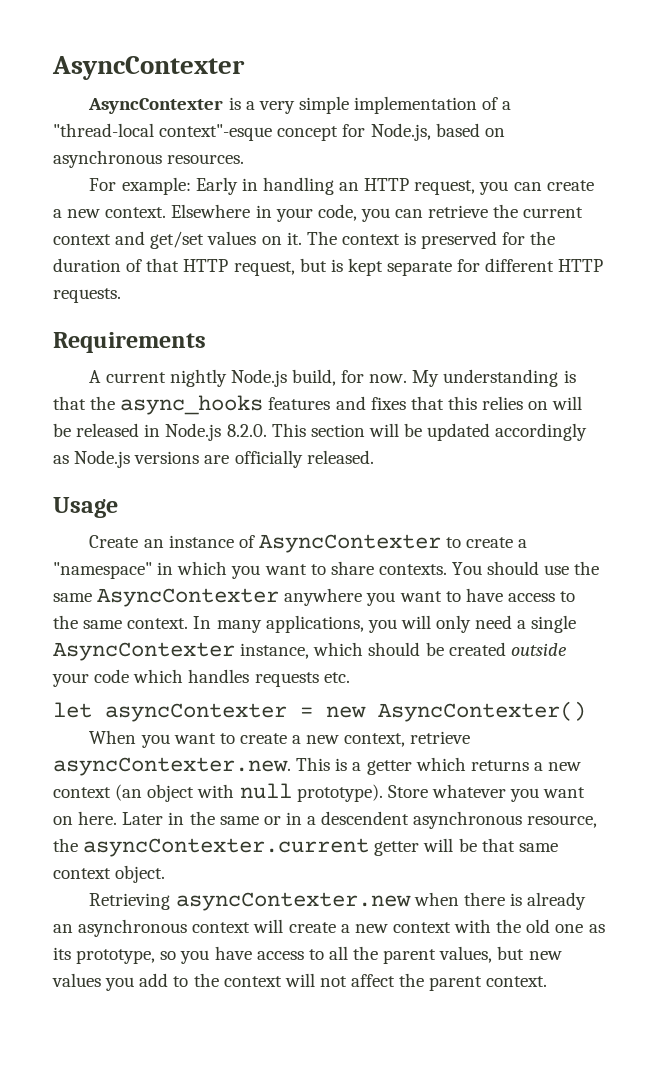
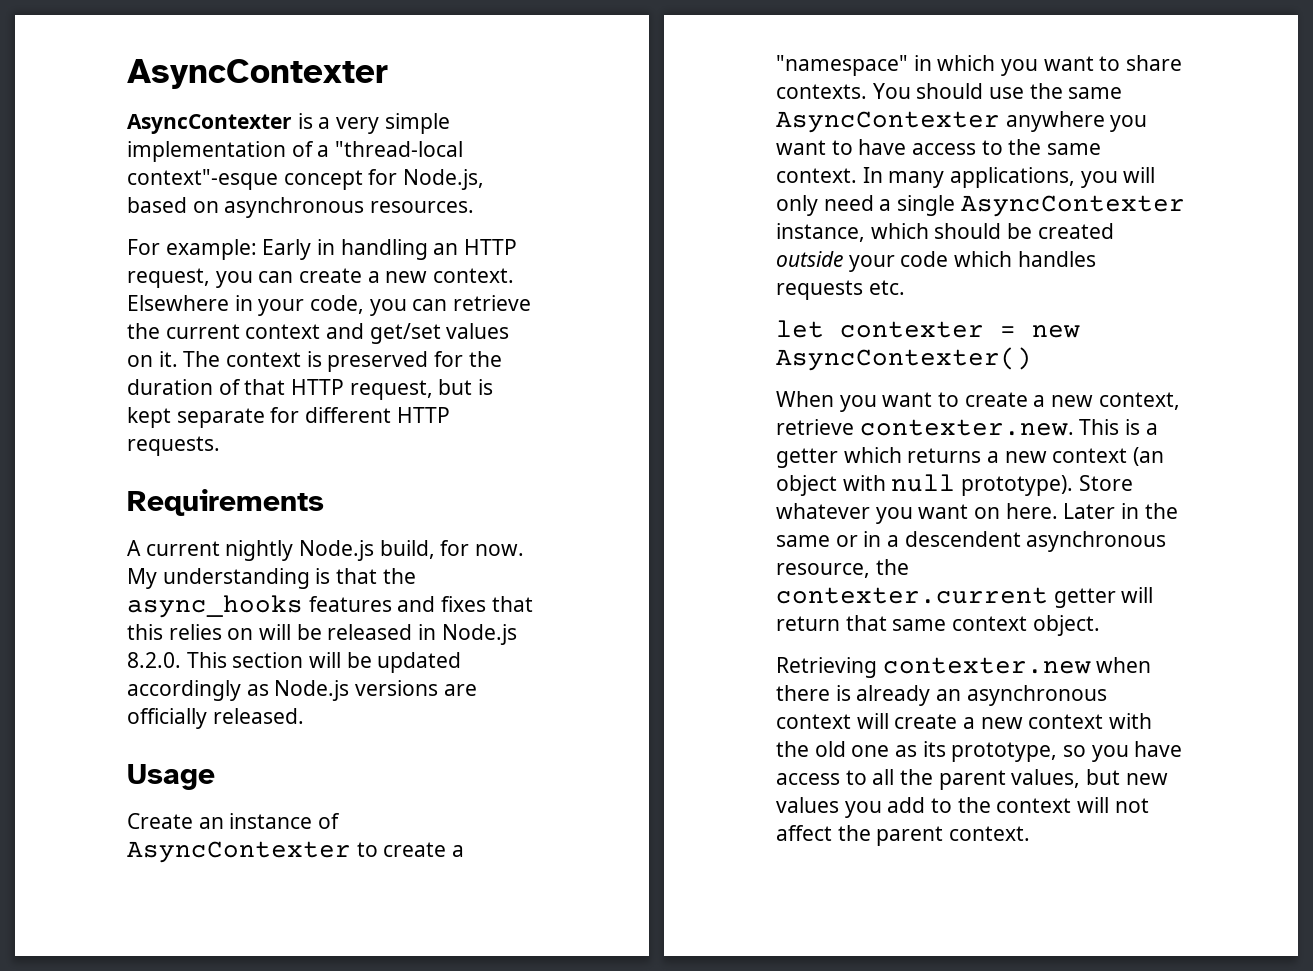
[105,703,287,722] asyncContexter -> [840,321,984,338] contexter
[53,757,291,776] asyncContexter.new. -> [859,419,1074,436] contexter.new.
[83,838,370,857] asyncContexter.current -> [776,587,1048,604] contexter.current
[458,838,477,852] be -> [776,616,840,631] return
[175,892,411,911] asyncContexter.new -> [882,657,1091,674] contexter.new

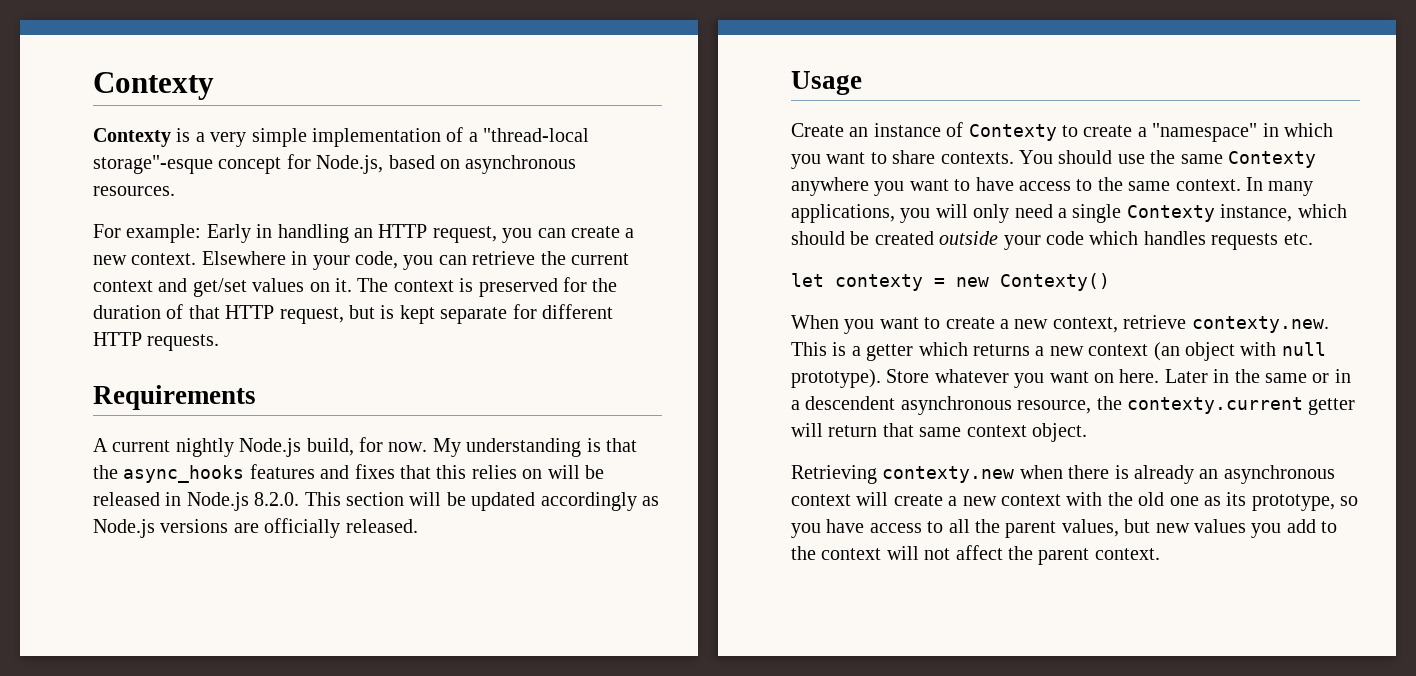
[127,59,388,89] [127,114,292,134] AsyncContexter // AsyncContexter -> [93,72,214,100] [93,128,171,147] Contexty // Contexty
[127,169,278,190] context"-esque -> [93,155,213,174] storage"-esque
[127,841,351,863] AsyncContexter -> [968,124,1057,141] Contexty
[776,111,1000,133] AsyncContexter -> [1228,151,1316,168] Contexty
[960,195,1185,217] AsyncContexter -> [1126,205,1215,222] Contexty
[840,321,984,338] contexter -> [835,274,923,291] contexty
[776,347,1032,371] AsyncContexter() -> [1000,273,1110,291] Contexty()
[859,419,1074,436] contexter.new. -> [1191,316,1329,333] contexty.new.
[776,587,1048,604] contexter.current -> [1127,397,1303,414] contexty.current
[882,657,1091,674] contexter.new -> [882,466,1015,483] contexty.new

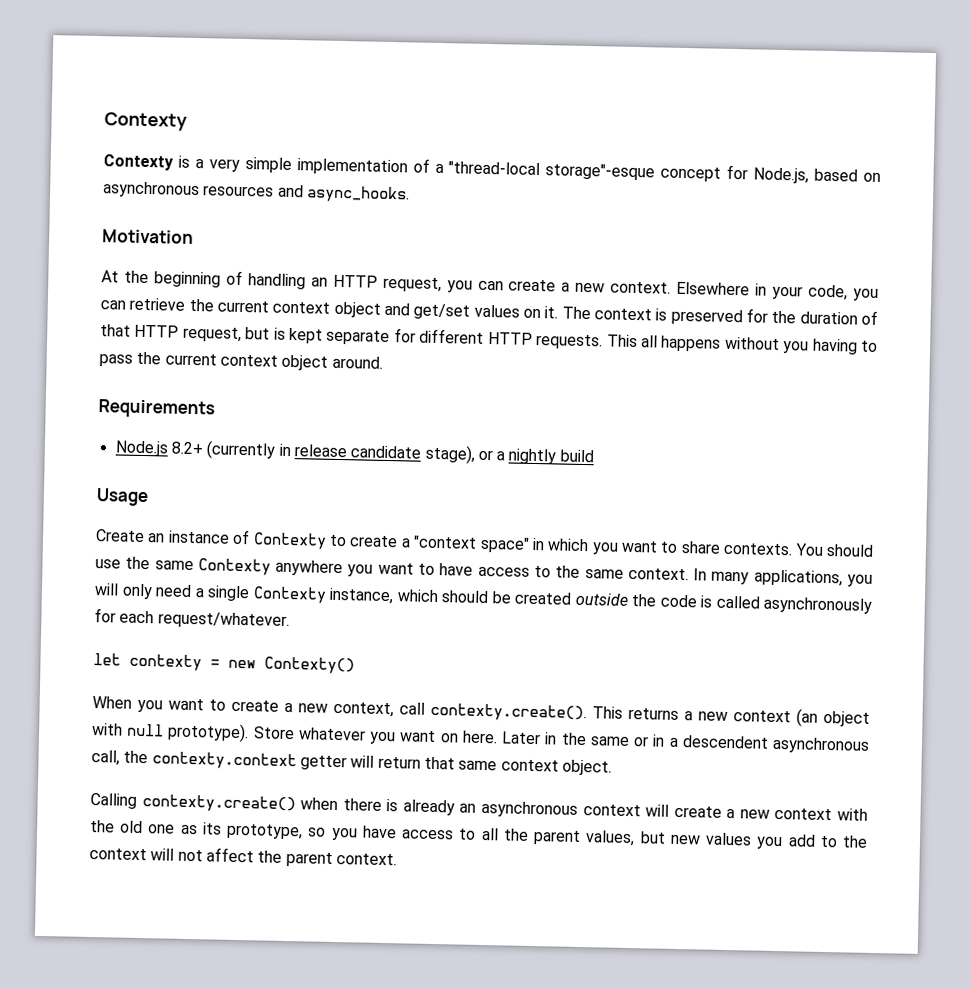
[93,186,175,196] [93,224,273,243] resources. // For example: Early in -> [203,184,410,204] [102,229,194,244] [101,270,243,288] resources and async_hooks. // Motivation // At the beginning of
(153, 286) none -> [333,301,381,318] object
[93,385,256,410] [93,437,637,457] [93,464,604,483] [93,492,659,511] [93,518,418,538] // Requirements // A current nightly Node.js build, for now. My understanding is that the async_hooks features and fixes that this relies on will be released in Node.js 8.2.0. This section will be updated accordingly as Node.js versions are officially released. -> [606,334,878,355] [99,351,383,371] [98,399,215,419] [114,440,594,465] This all happens without you having to pass the current context object around. // Requirements // Node.js 8.2+ (currently in release candidate stage), or a nightly build
[1152,123,1258,142] "namespace" -> [413,535,530,553] "context space"
[1003,231,1313,250] your code which handles requests etc. -> [631,594,872,614] [94,608,290,630] the code is called asynchronously for each request/whatever.
[1123,315,1329,333] [791,342,968,361] retrieve contexty.new. This is a getter which -> [399,702,623,723] call contexty.create(). This
[1017,396,1303,414] resource, the contexty.current -> [91,750,297,771] call, the contexty.context
[791,465,1015,484] Retrieving contexty.new -> [90,793,296,814] Calling contexty.create()

